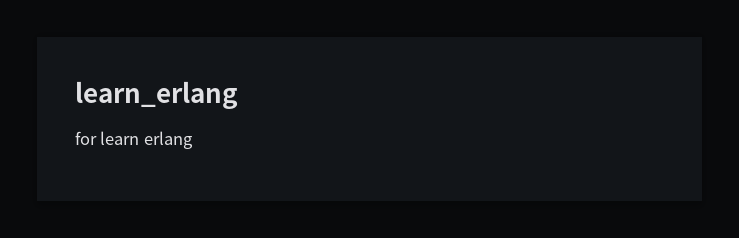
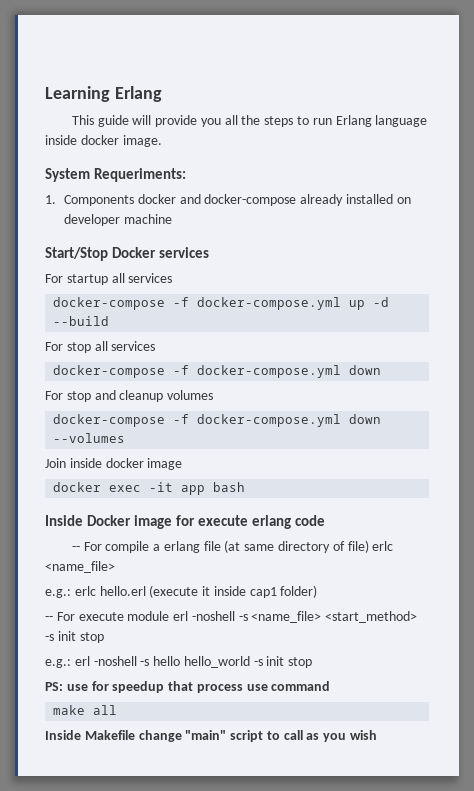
[75,81,238,109] [75,131,193,149] learn_erlang // for learn erlang -> [45,86,162,102] [71,115,428,127] [45,135,162,147] [45,168,187,182] [45,194,411,206] [64,214,172,226] [45,247,210,261] [45,273,173,285] [53,297,390,310] [53,316,110,326] [45,341,156,353] [53,365,382,378] [45,390,214,402] [53,414,382,427] [53,433,126,443] [45,458,183,470] [53,482,246,495] [45,515,326,529] [71,540,394,553] [45,561,115,573] [45,585,318,598] [45,611,418,623] [45,631,104,643] [45,656,313,668] [45,681,331,693] [53,705,118,715] [45,730,378,742] Learning Erlang // This guide will provide you all the steps to run Erlang language inside docker image. // System Requeriments: // 1. Components docker and docker-compose already installed on developer machine // Start/Stop Docker services // For startup all services // docker-compose -f docker-compose.yml up -d --build // For stop all services // docker-compose -f docker-compose.yml down // For stop and cleanup volumes // docker-compose -f docker-compose.yml down --volumes // Join inside docker image // docker exec -it app bash // Inside Docker image for execute erlang code // -- For compile a erlang file (at same directory of file) erlc <name_file> // e.g.: erlc hello.erl (execute it inside cap1 folder) // -- For execute module erl -noshell -s <name_file> <start_method> -s init stop // e.g.: erl -noshell -s hello hello_world -s init stop // PS: use for speedup that process use command // make all // Inside Makefile change "main" script to call as you wish

